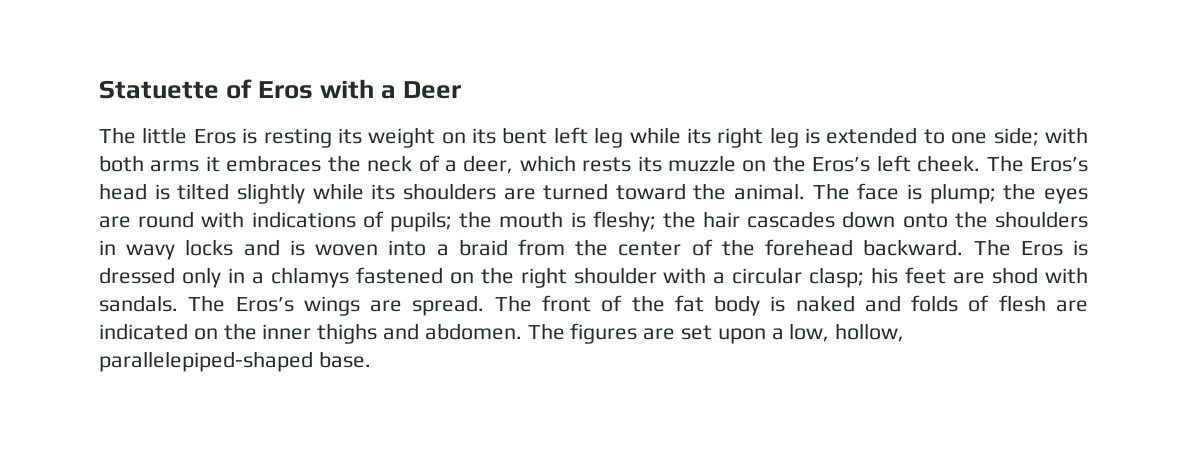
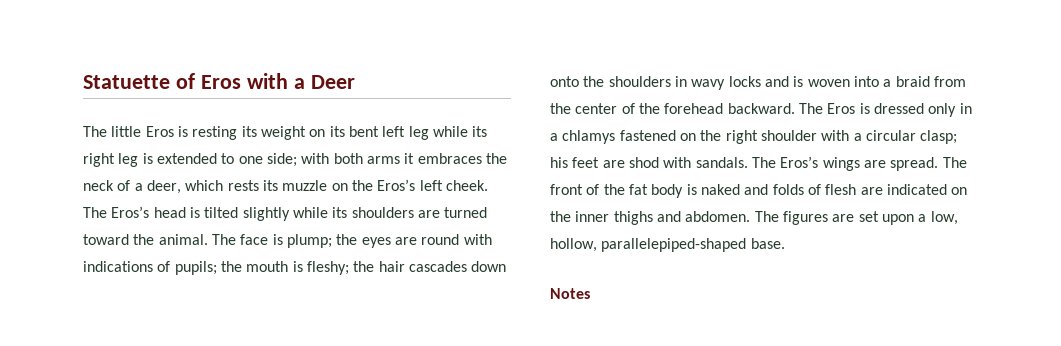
(371, 359) none -> [550,288,590,299] // Notes

